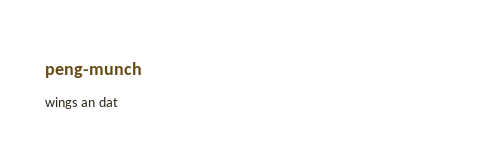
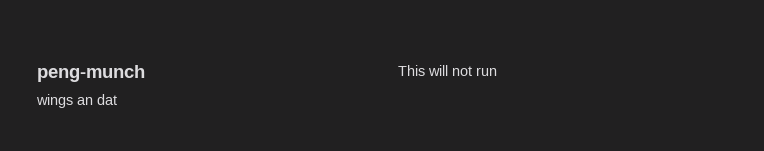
(118, 102) none -> [398,65,497,76] // This will not run

